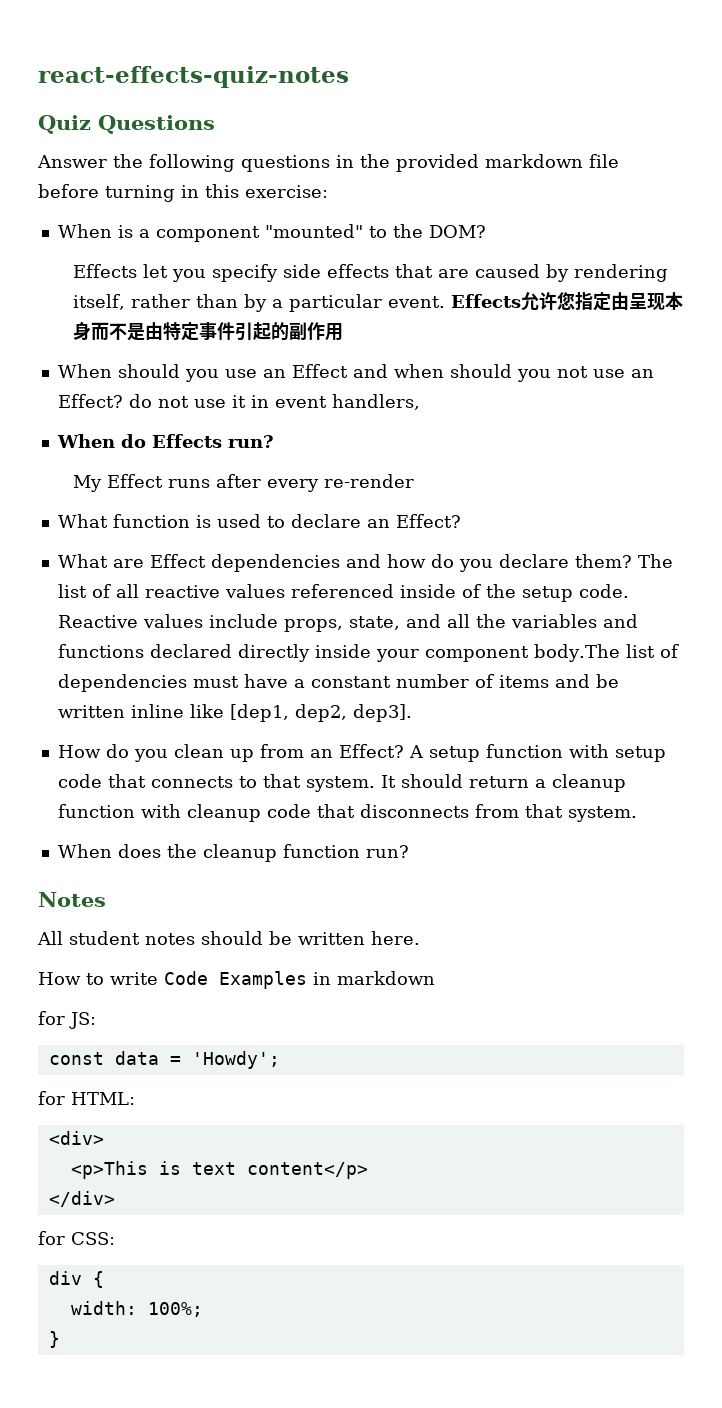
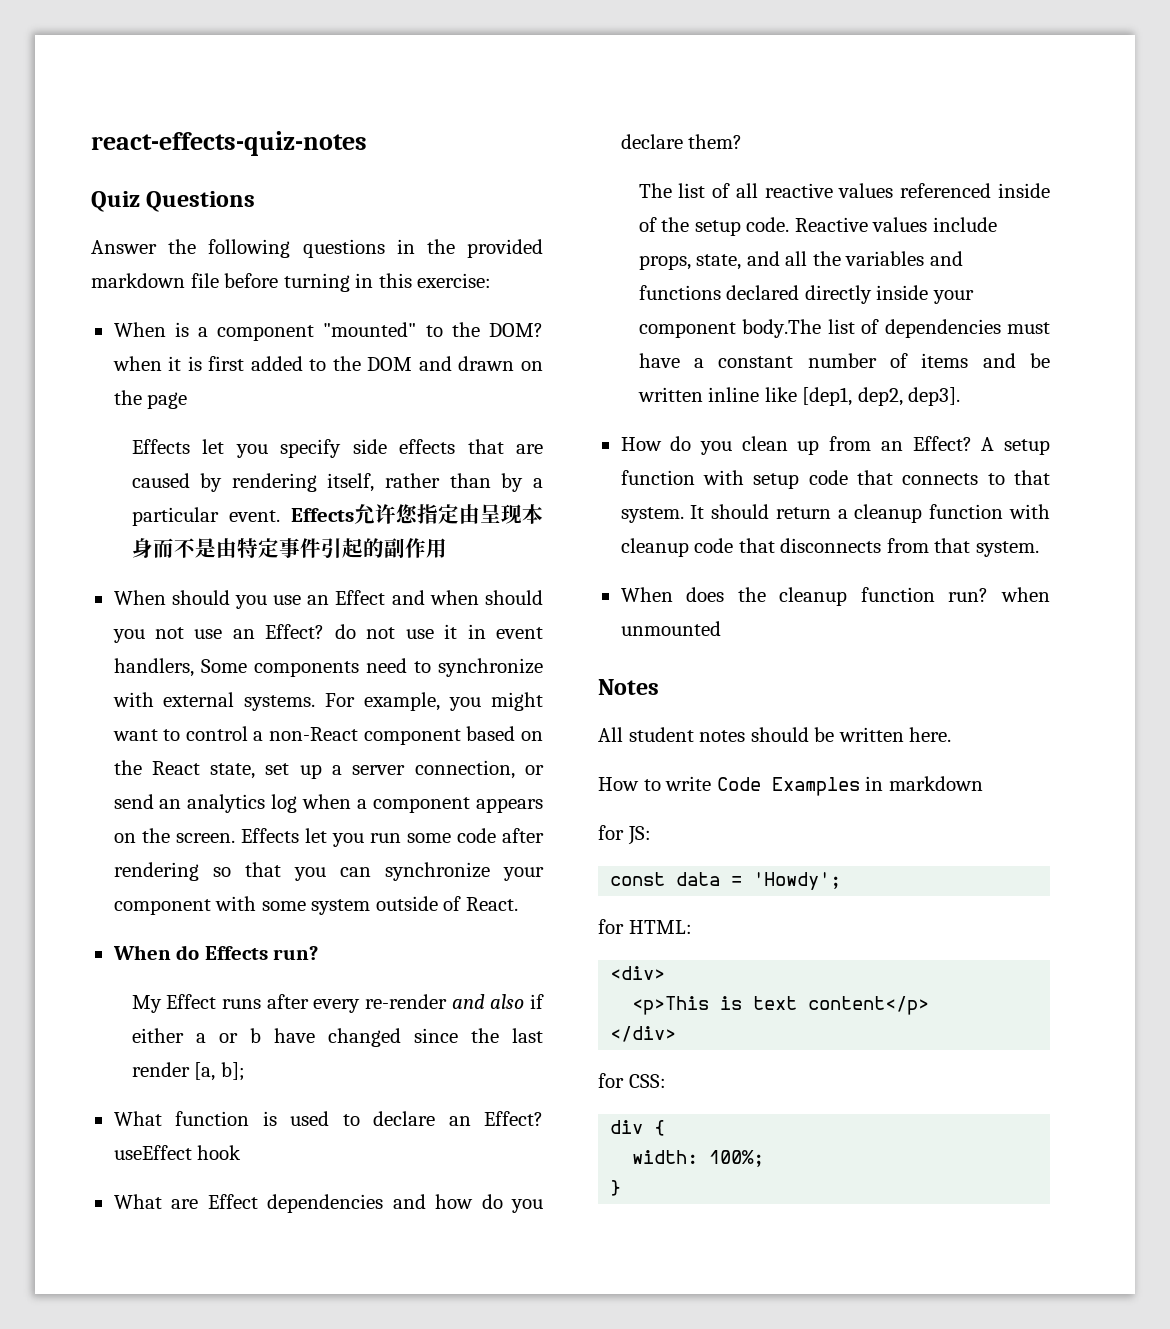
(486, 231) none -> [112,356,544,371] [113,390,188,409] when it is first added to the DOM and drawn on the page
(420, 402) none -> [200,658,543,677] [112,692,543,711] [112,726,543,745] [113,760,544,779] [113,794,543,813] [113,828,544,847] [113,862,544,881] [113,896,518,915] Some components need to synchronize with external systems. For example, you might want to control a non-React component based on the React state, set up a server connection, or send an analytics log when a component appears on the screen. Effects let you run some code after rendering so that you can synchronize your component with some system outside of React.
(415, 481) none -> [451,994,544,1009] [131,1028,543,1047] [131,1062,245,1081] and also if either a or b have changed since the last render [a, b];
(461, 521) none -> [113,1145,242,1160] useEffect hook
(632, 561) none -> (743, 141) //
(409, 851) none -> [1001,587,1050,602] [620,621,721,636] when unmounted

